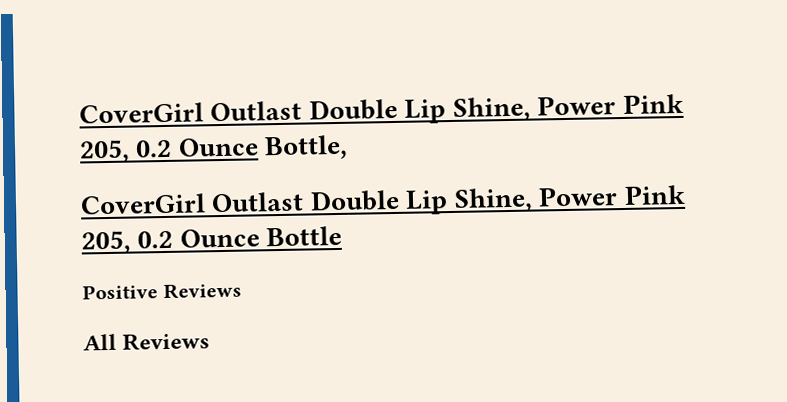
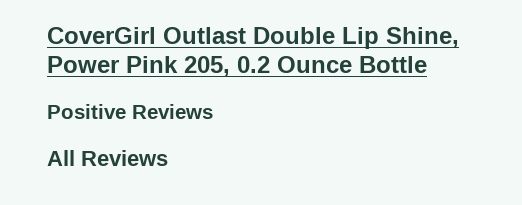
[264,134,349,161] [80,184,686,215] [81,228,260,255] Bottle, // CoverGirl Outlast Double Lip Shine, Power Pink 205, 0.2 Ounce -> (352, 64) none

